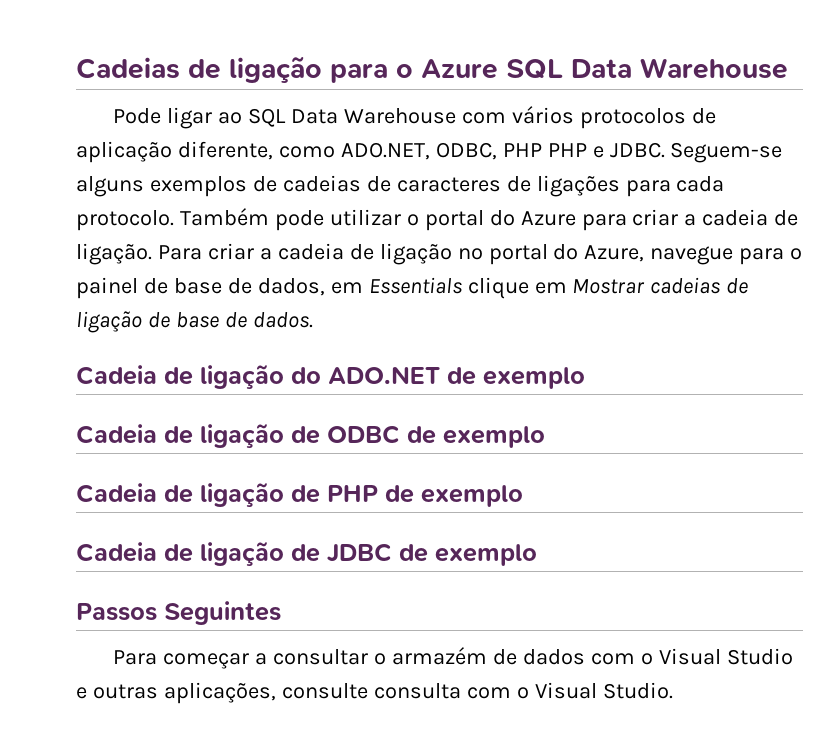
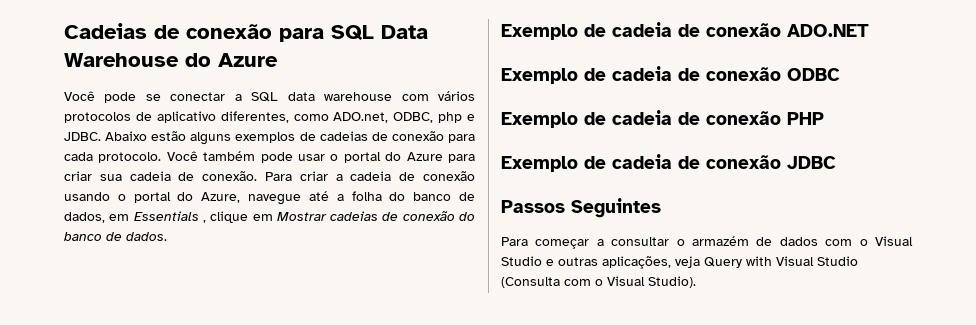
[229,56,788,83] [113,106,716,129] [76,141,783,163] ligação para o Azure SQL Data Warehouse // Pode ligar ao SQL Data Warehouse com vários protocolos de aplicação diferente, como ADO.NET, ODBC, PHP PHP e JDBC. Seguem-se -> [186,24,428,42] [64,53,278,67] [64,91,476,103] [64,111,475,123] [64,131,187,141] conexão para SQL Data Warehouse do Azure // Você pode se conectar a SQL data warehouse com vários protocolos de aplicativo diferentes, como ADO.net, ODBC, php e JDBC. Abaixo estão
[396,175,725,197] [76,208,401,231] caracteres de ligações para cada protocolo. Também pode utilizar -> [391,131,475,143] [64,151,325,163] conexão para cada protocolo. Você também pode usar
[684,209,799,226] [76,243,152,265] a cadeia de ligação. -> [99,171,258,181] sua cadeia de conexão.
[379,243,483,265] ligação no -> [423,171,476,181] [64,192,126,201] conexão usando o
[739,248,803,265] [76,277,222,299] para o painel de base -> [308,191,452,201] até a folha do banco
(462, 285) none -> [202,220,206,223] ,
[76,311,219,333] ligação de base -> [402,211,476,221] [64,232,102,241] conexão do banco
[76,365,585,389] [76,424,545,448] [76,483,523,507] [76,542,320,566] Cadeia de ligação do ADO.NET de exemplo // Cadeia de ligação de ODBC de exemplo // Cadeia de ligação de PHP de exemplo // Cadeia de ligação de -> [501,22,869,40] [501,66,840,84] [501,110,824,128] [501,154,781,172] Exemplo de cadeia de conexão ADO.NET // Exemplo de cadeia de conexão ODBC // Exemplo de cadeia de conexão PHP // Exemplo de cadeia de conexão
[399,544,537,566] de exemplo -> (836, 162) none
[281,682,673,699] consulte consulta com o Visual Studio. -> [675,256,858,268] [501,276,696,288] veja Query with Visual Studio (Consulta com o Visual Studio).

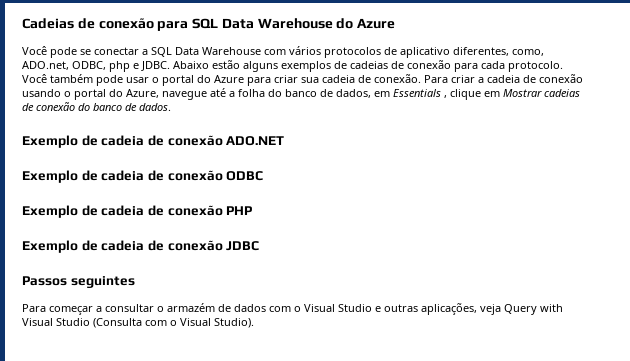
[287,92,393,101] data warehouse -> [175,47,261,55] Data Warehouse
[293,114,329,121] como -> [512,49,544,56] como,
[571,198,661,218] Seguintes -> [70,276,135,288] seguintes

